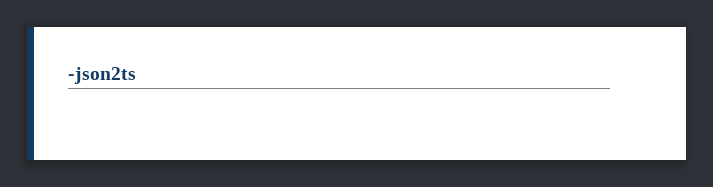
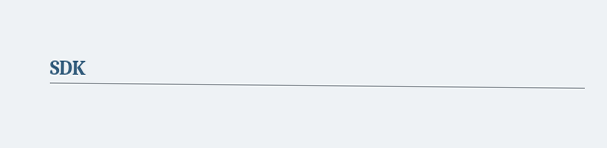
[68,67,136,84] -json2ts -> [49,60,87,75] SDK

